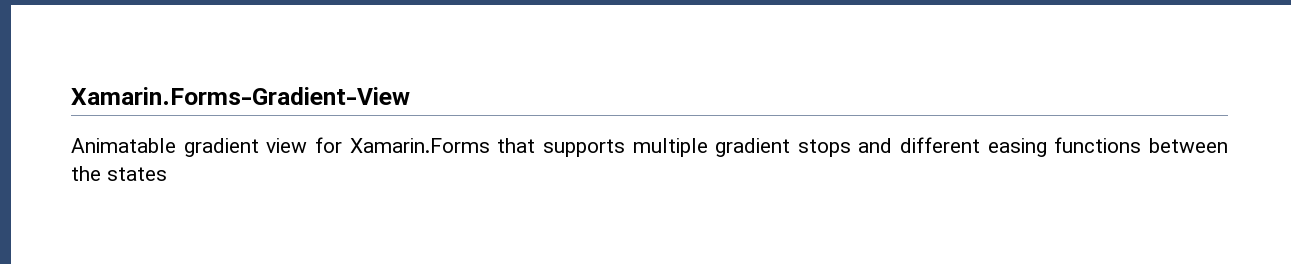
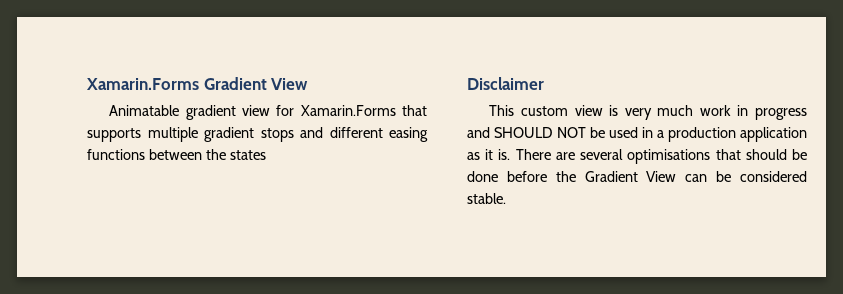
[71,87,410,105] Xamarin.Forms-Gradient-View -> [86,77,309,90] Xamarin.Forms Gradient View
(167, 174) none -> [467,77,544,90] [489,105,807,120] [467,127,807,142] [467,149,807,164] [467,171,807,182] [467,193,506,204] // Disclaimer // This custom view is very much work in progress and SHOULD NOT be used in a production application as it is. There are several optimisations that should be done before the Gradient View can be considered stable.

